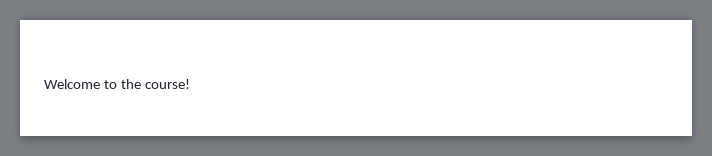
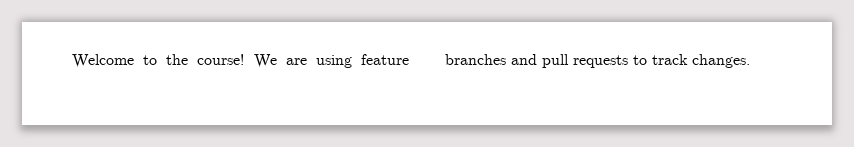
(190, 84) none -> [253,54,750,68] We are using feature branches and pull requests to track changes.

